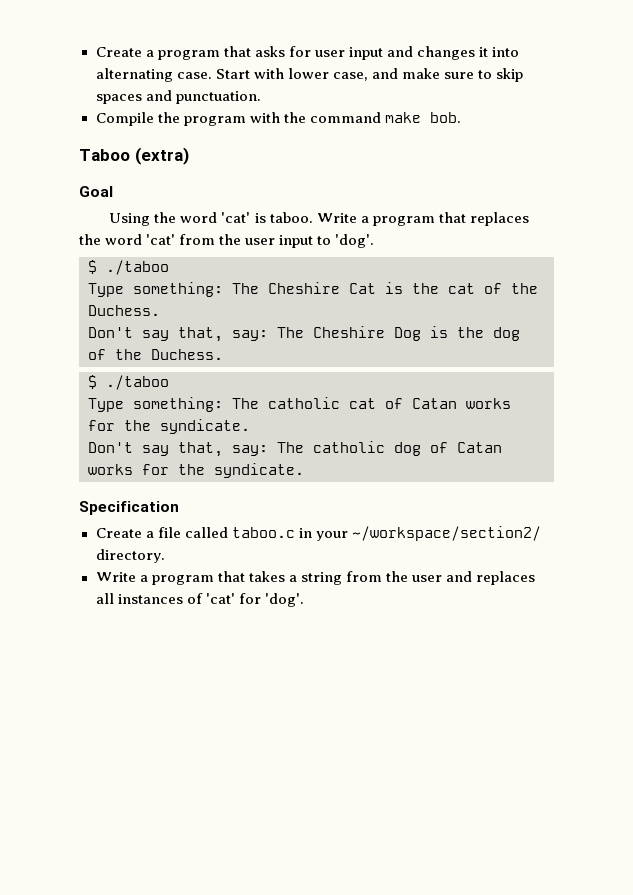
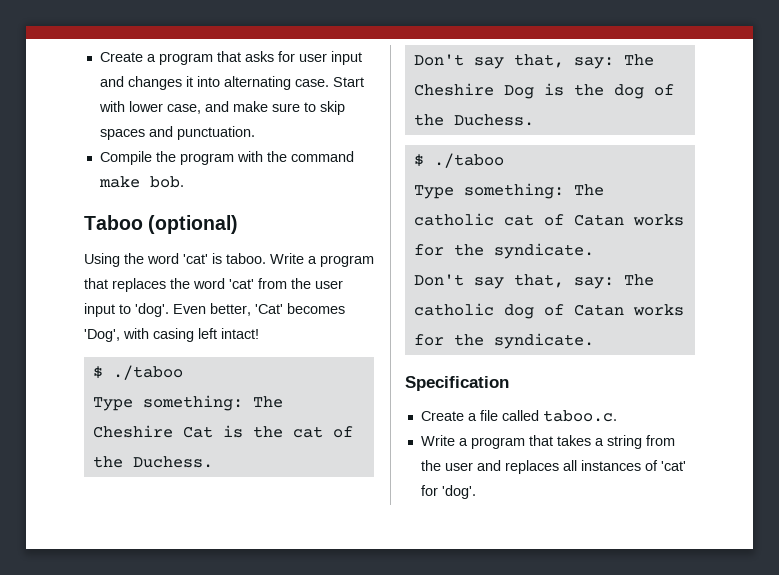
[134,147,189,165] [79,186,113,197] (extra) // Goal -> [148,215,239,234] (optional)
(375, 241) none -> [173,303,345,316] [84,328,259,342] Even better, 'Cat' becomes 'Dog', with casing left intact!
[231,526,541,541] [95,549,165,563] taboo.c in your ~/workspace/section2/ directory. -> [542,410,617,422] taboo.c.

